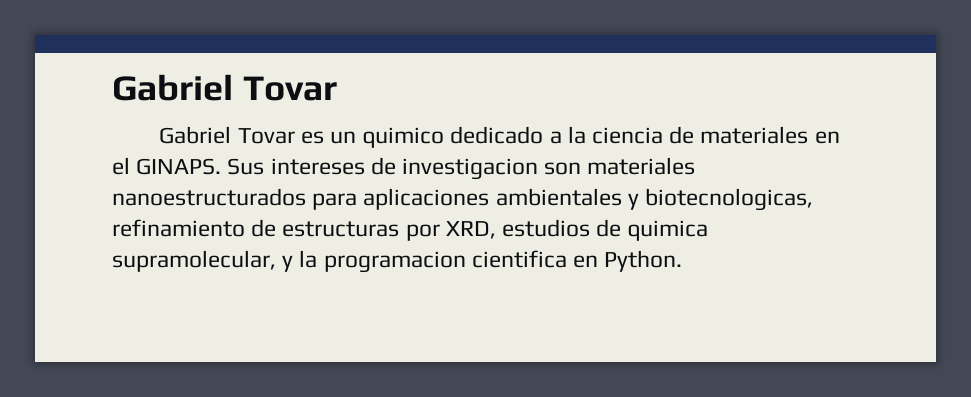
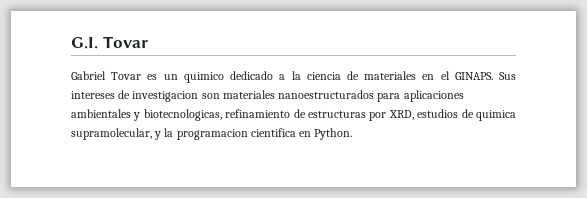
[112,74,233,101] Gabriel -> [71,37,98,49] G.I.

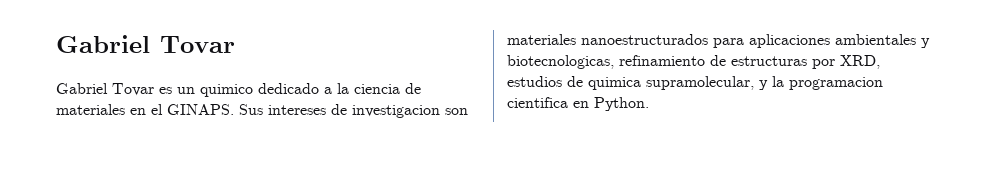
[71,37,98,49] G.I. -> [56,35,150,53] Gabriel

